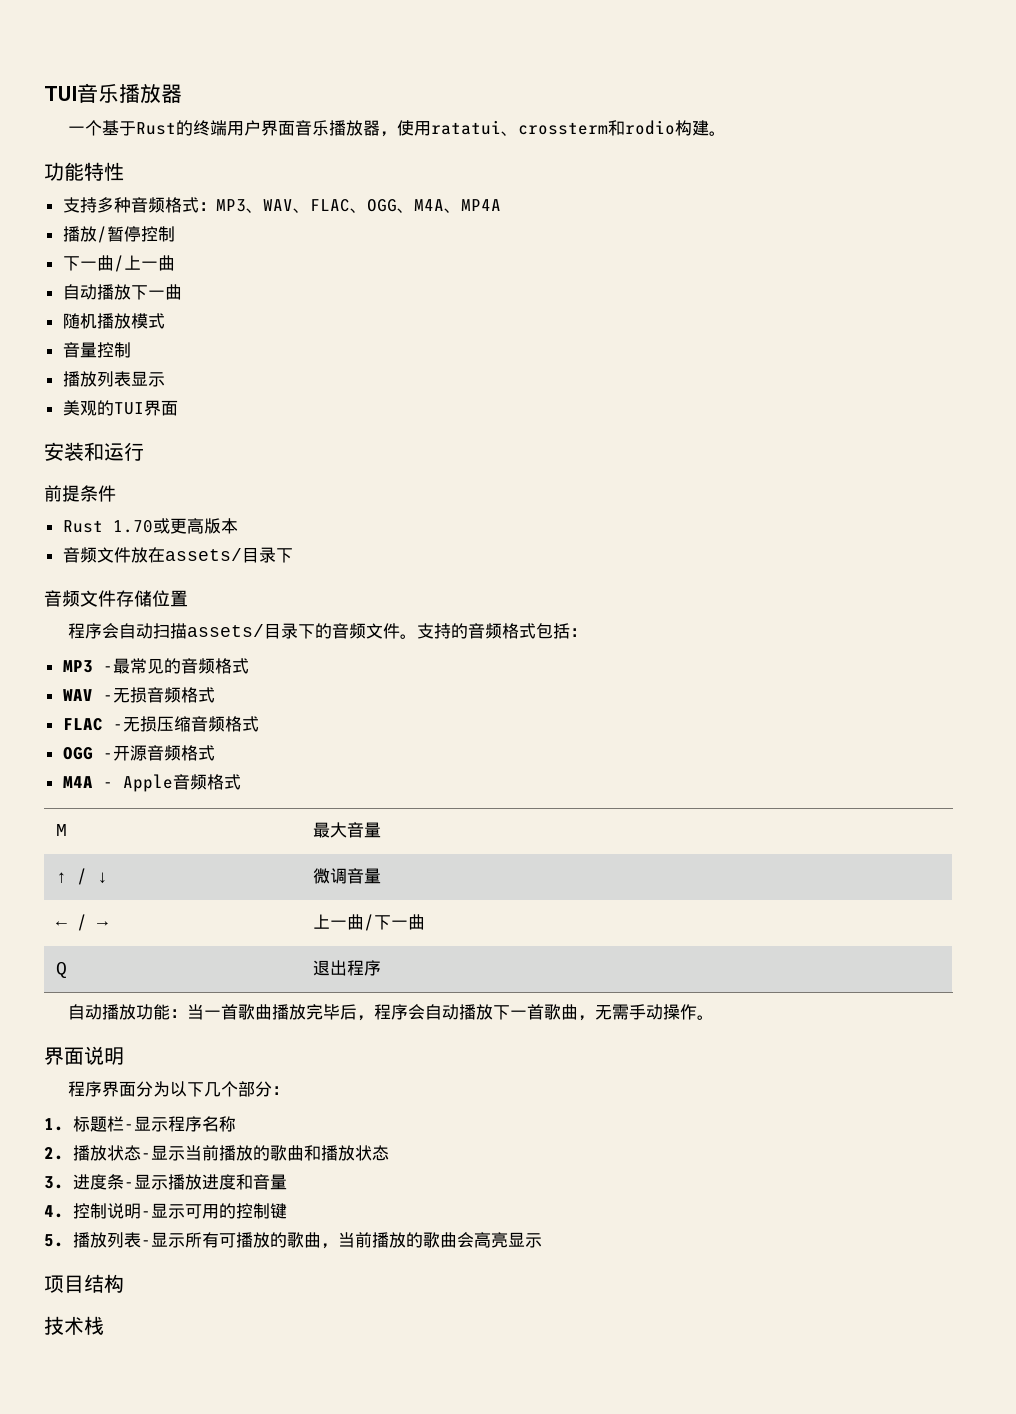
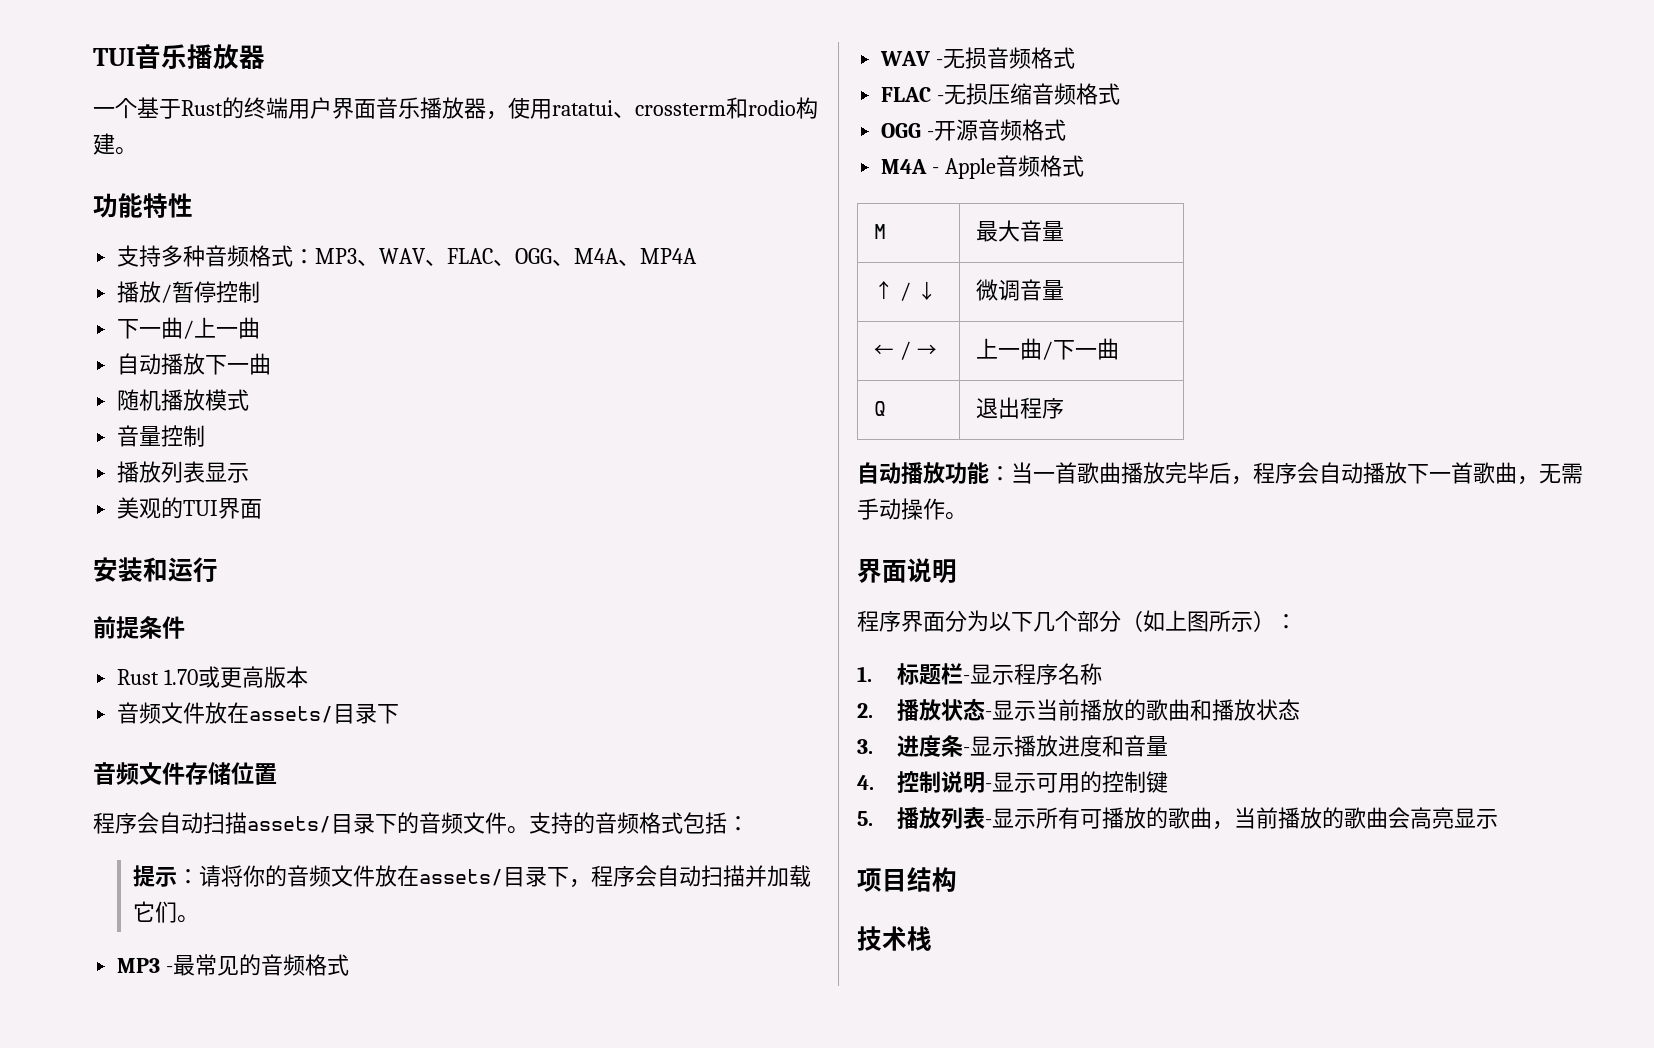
(587, 632) none -> [132,865,811,888] [132,901,199,923] // 提示：请将你的音频文件放在assets/目录下，程序会自动扫描并加载它们。
(272, 1089) none -> [1121,610,1275,632] （如上图所示）

